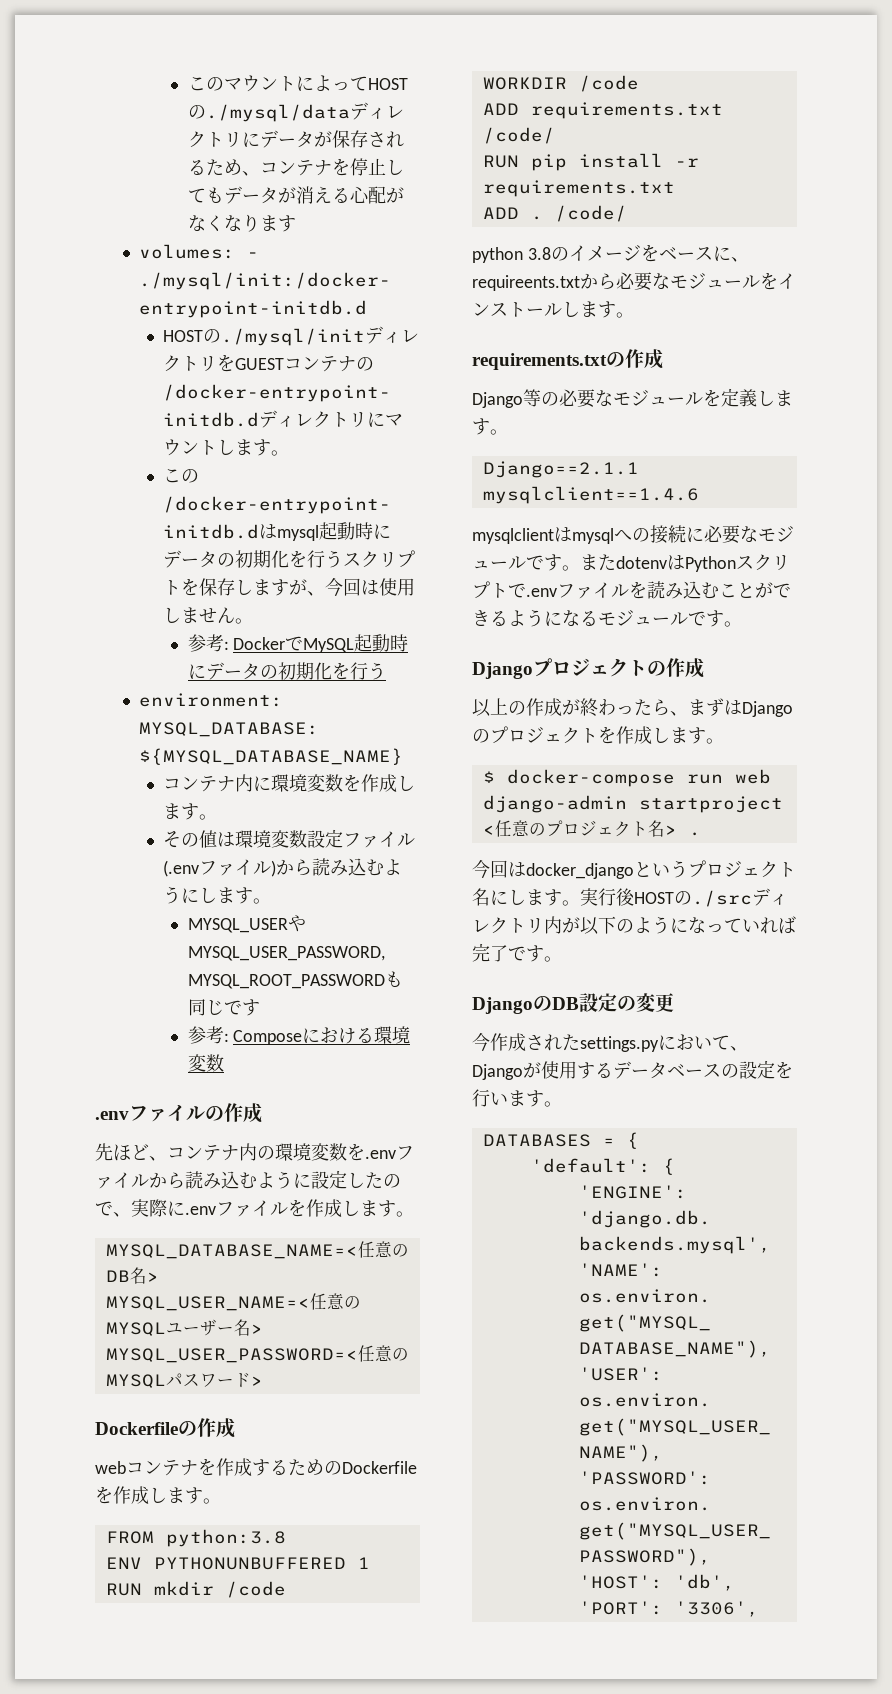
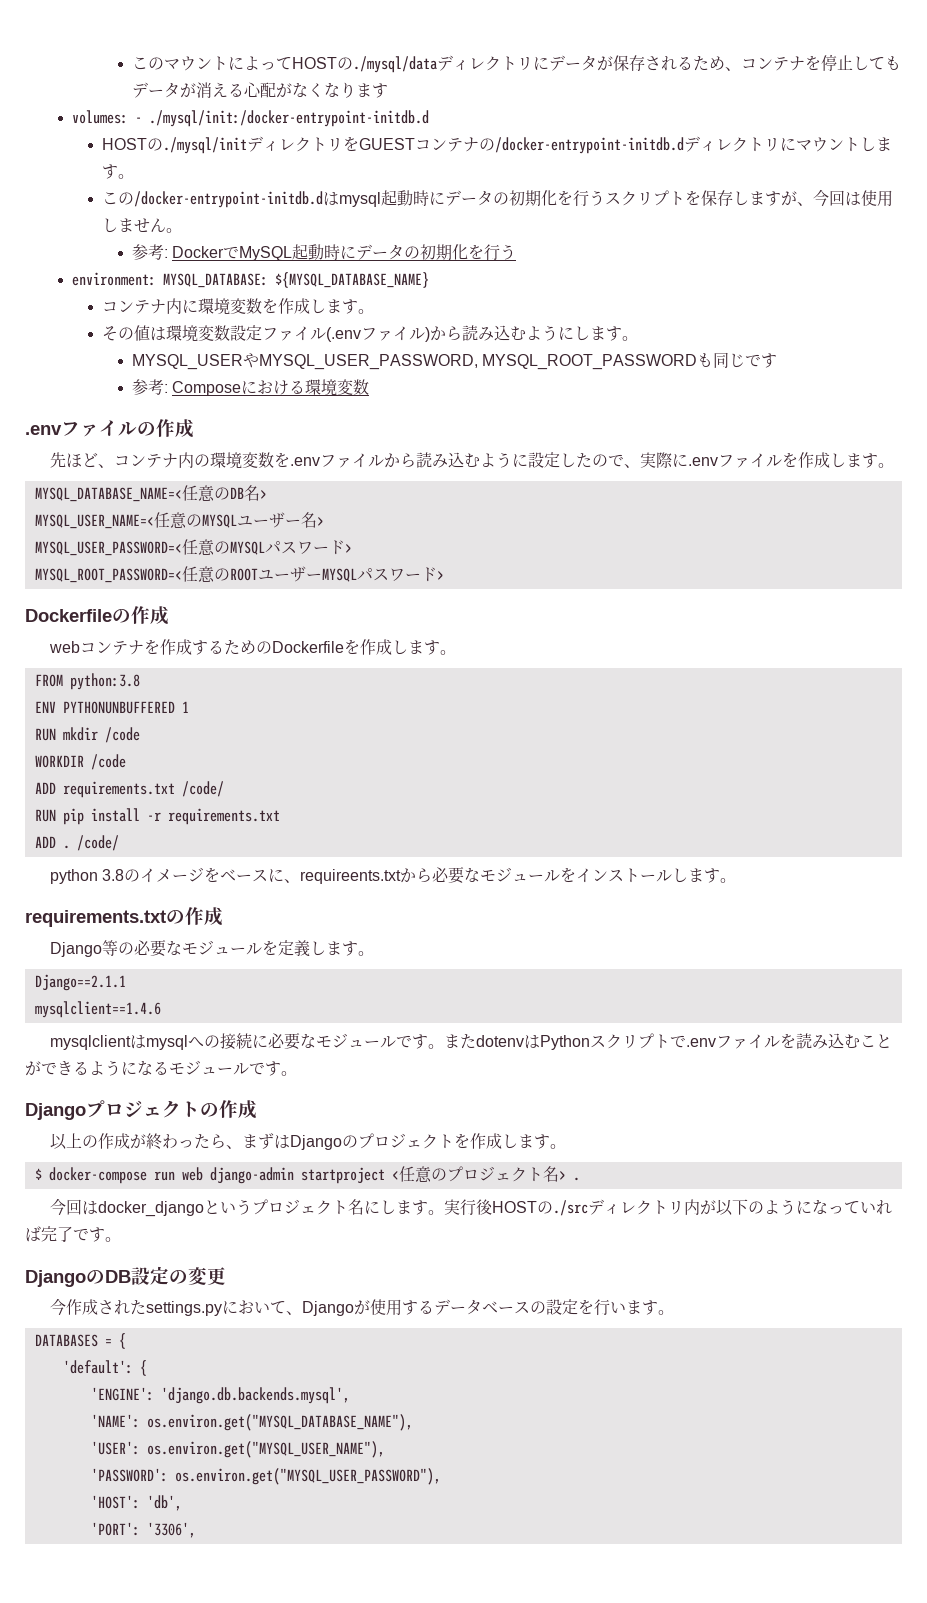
(263, 1381) none -> [34,566,444,583] // MYSQL_ROOT_PASSWORD=<任意のROOTユーザーMYSQLパスワード>

